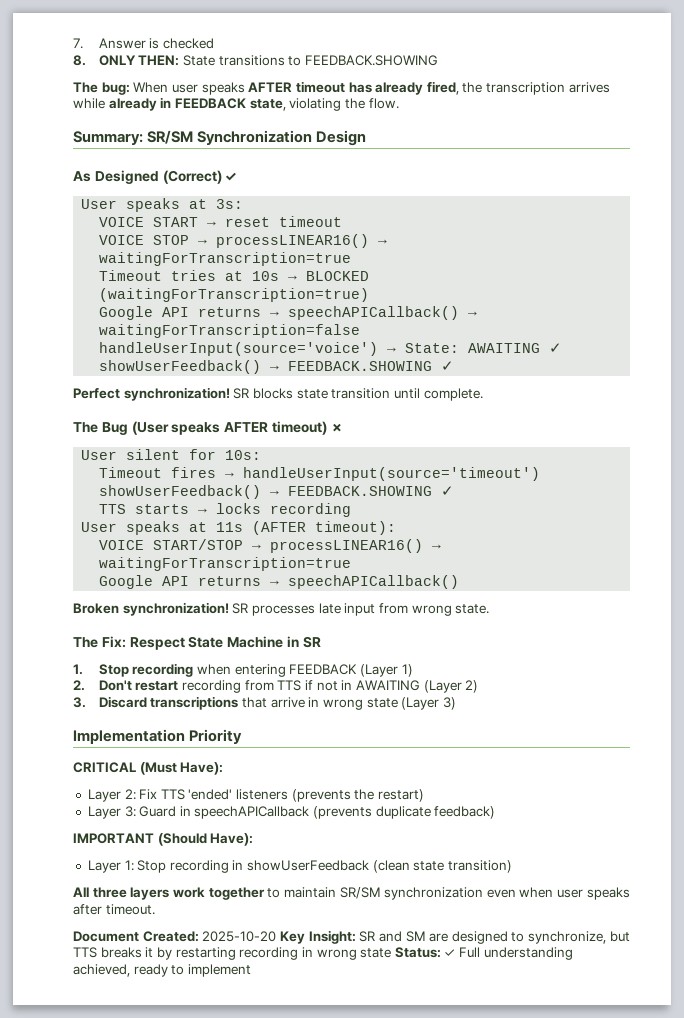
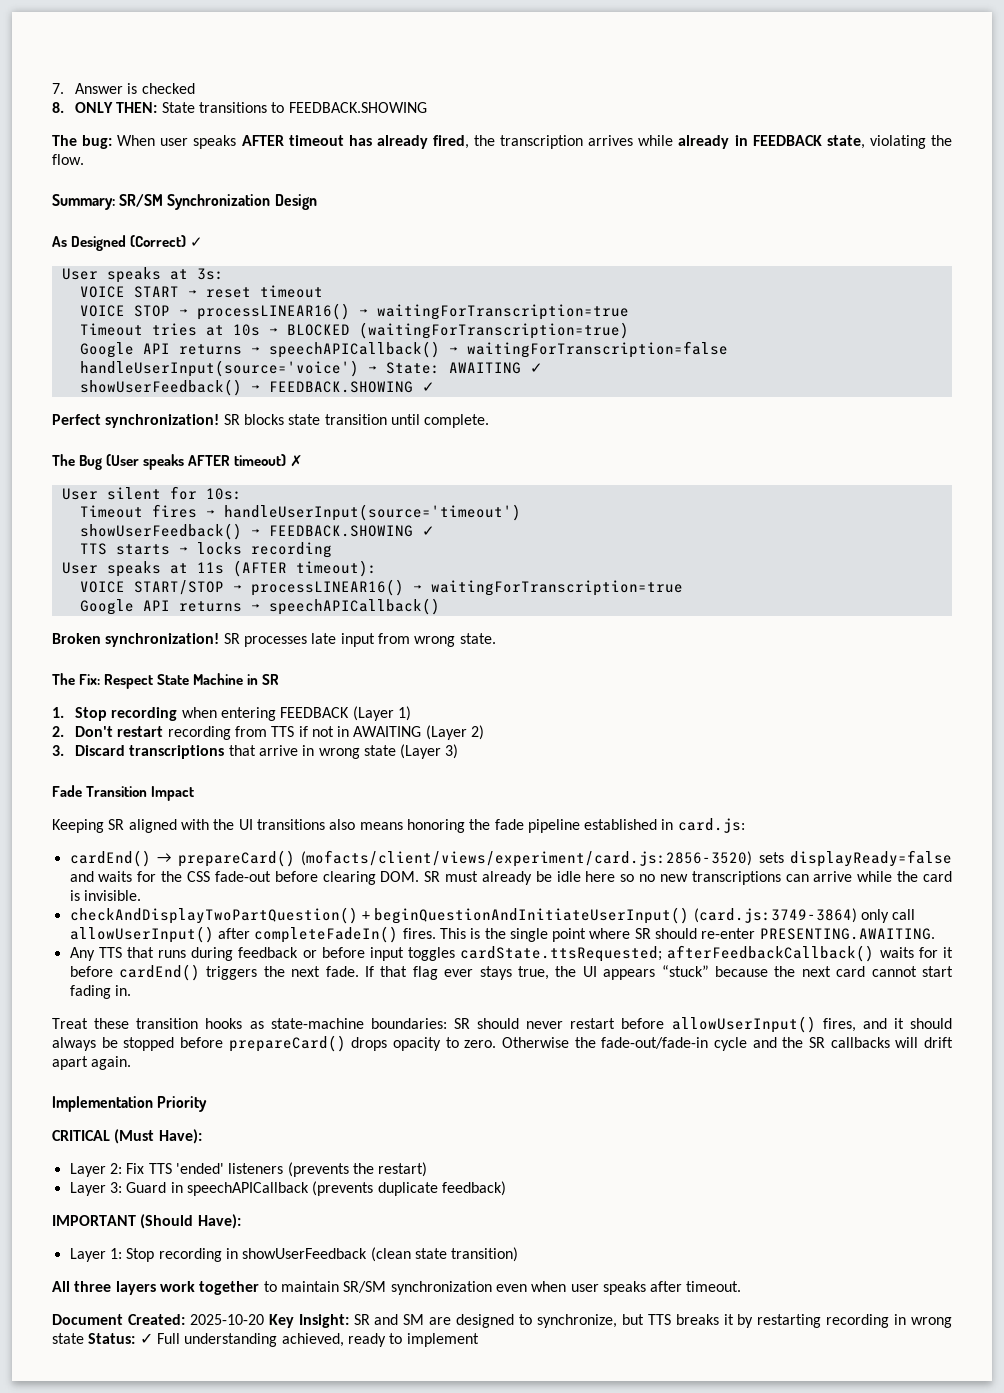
(456, 703) none -> [52,785,195,801] [52,818,745,833] [69,850,952,867] [69,871,953,885] [69,890,141,901] [69,907,916,924] [69,926,935,943] [69,945,953,962] [69,964,953,981] [69,985,131,999] [52,1016,952,1033] [52,1035,953,1052] [52,1056,132,1070] // Fade Transition Impact // Keeping SR aligned with the UI transitions also means honoring the fade pipeline established in card.js: // cardEnd() → prepareCard() (mofacts/client/views/experiment/card.js:2856-3520) sets displayReady=false and waits for the CSS fade-out before clearing DOM. SR must already be idle here so no new transcriptions can arrive while the card is invisible. // checkAndDisplayTwoPartQuestion() + beginQuestionAndInitiateUserInput() (card.js:3749-3864) only call allowUserInput() after completeFadeIn() fires. This is the single point where SR should re-enter PRESENTING.AWAITING. // Any TTS that runs during feedback or before input toggles cardState.ttsRequested; afterFeedbackCallback() waits for it before cardEnd() triggers the next fade. If that flag ever stays true, the UI appears “stuck” because the next card cannot start fading in. // Treat these transition hooks as state-machine boundaries: SR should never restart before allowUserInput() fires, and it should always be stopped before prepareCard() drops opacity to zero. Otherwise the fade-out/fade-in cycle and the SR callbacks will drift apart again.

